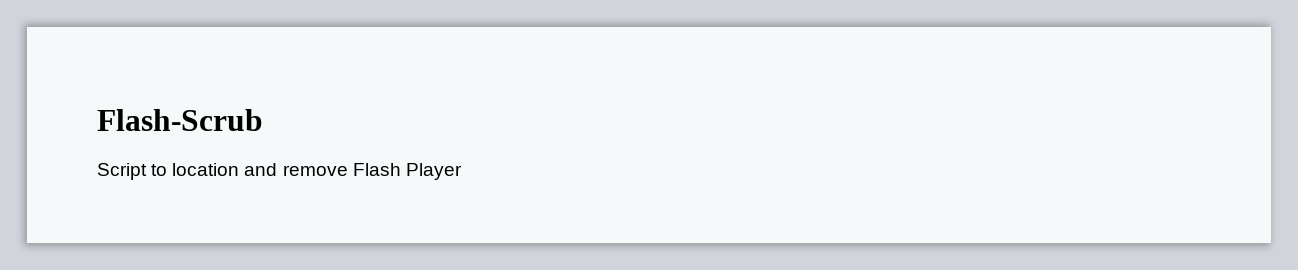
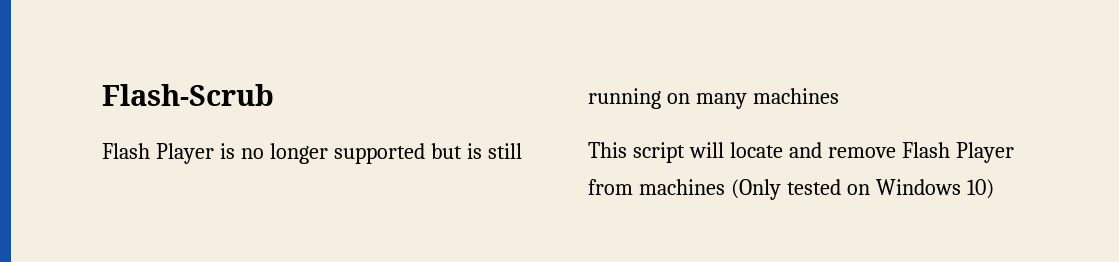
[97,163,462,180] Script to location and remove Flash Player -> [102,143,522,164] [588,88,839,109] [588,142,1014,163] [588,179,994,200] Flash Player is no longer supported but is still running on many machines // This script will locate and remove Flash Player from machines (Only tested on Windows 10)

